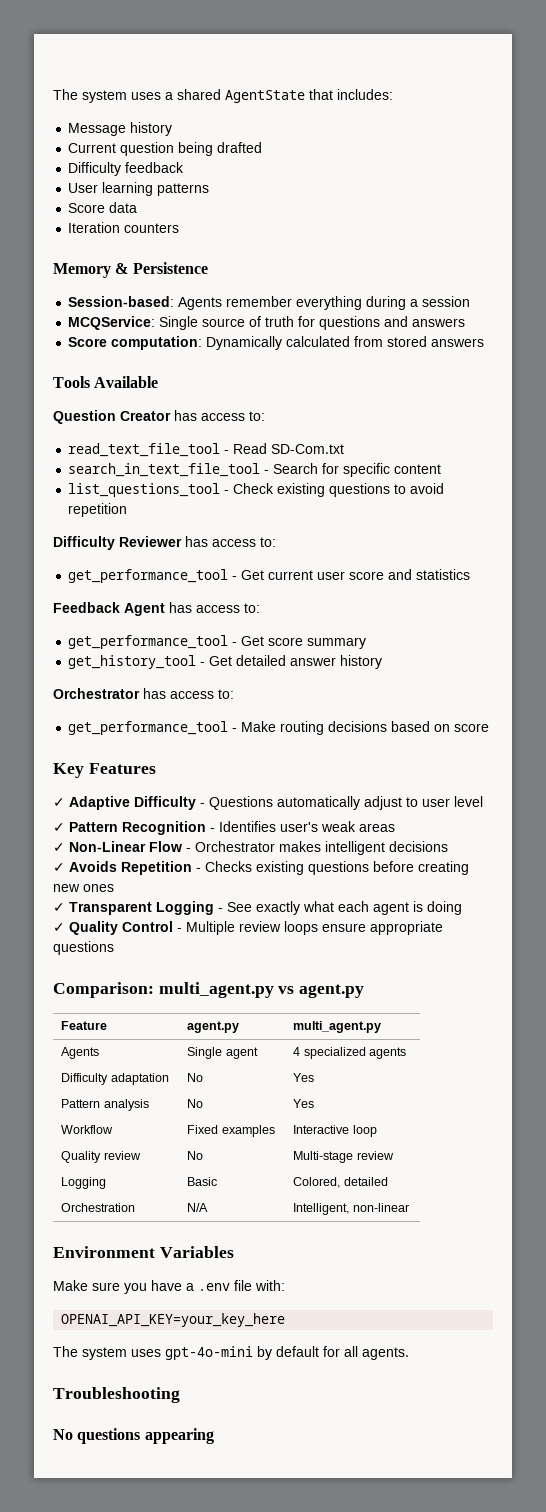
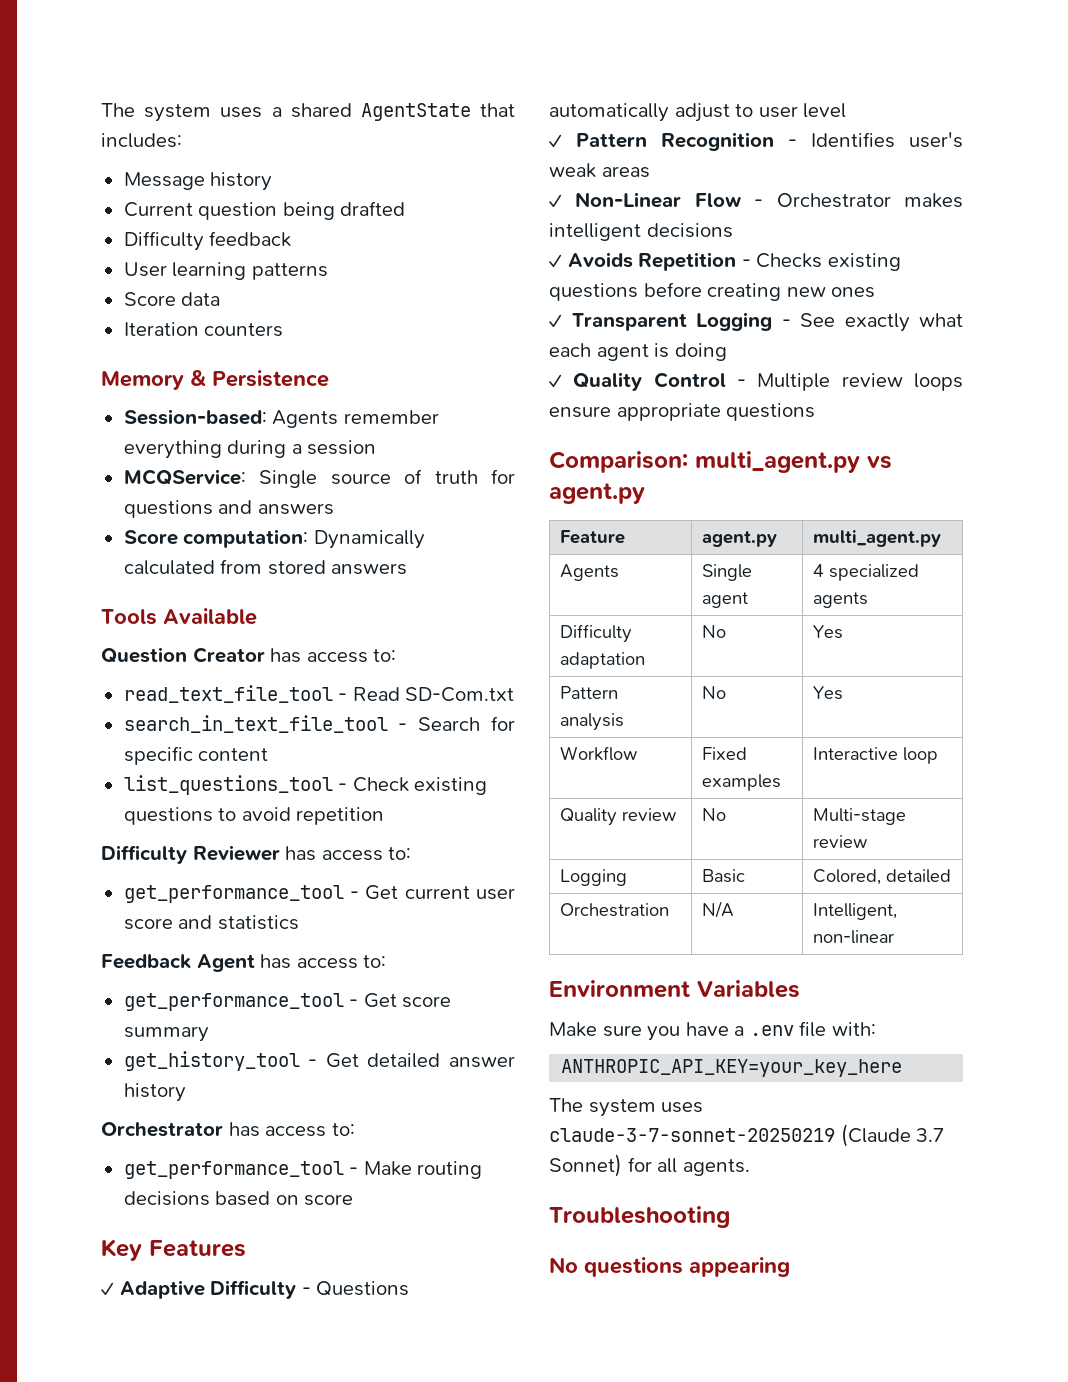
[61,1313,286,1327] [53,1346,319,1360] OPENAI_API_KEY=your_key_here // The system uses gpt-4o-mini by default -> [561,1059,903,1077] [549,1098,704,1117] [549,1124,945,1147] [549,1154,622,1177] ANTHROPIC_API_KEY=your_key_here // The system uses claude-3-7-sonnet-20250219 (Claude 3.7 Sonnet)

